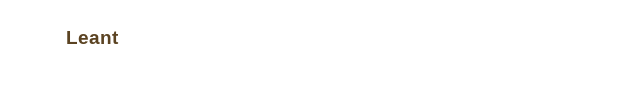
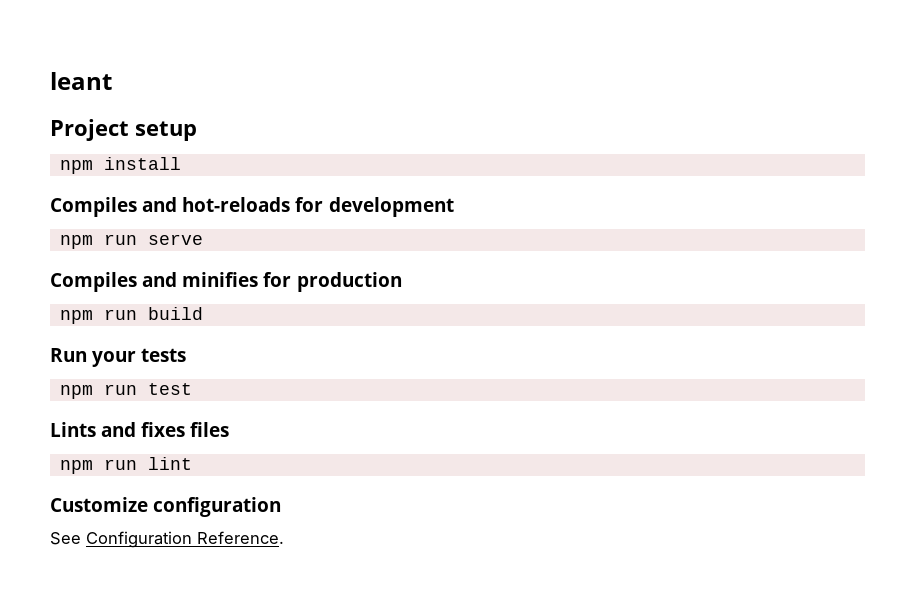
[66,31,119,44] Leant -> [50,72,112,90] [50,119,197,141] [59,157,181,174] [50,197,454,217] [59,234,203,249] [50,272,402,292] [59,307,203,324] [50,348,187,367] [59,383,192,399] [50,422,230,437] [59,457,192,474] [50,497,282,517] [50,531,284,548] leant // Project setup // npm install // Compiles and hot-reloads for development // npm run serve // Compiles and minifies for production // npm run build // Run your tests // npm run test // Lints and fixes files // npm run lint // Customize configuration // See Configuration Reference.

